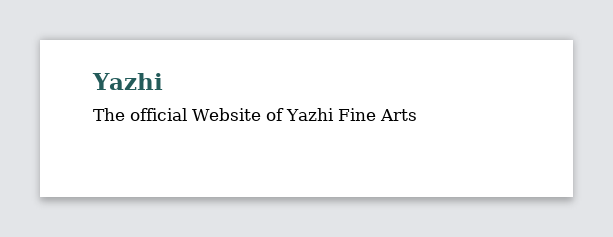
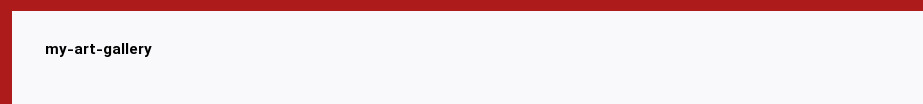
[92,73,163,90] [93,108,417,121] Yazhi // The official Website of Yazhi Fine Arts -> [45,43,152,57] my-art-gallery

